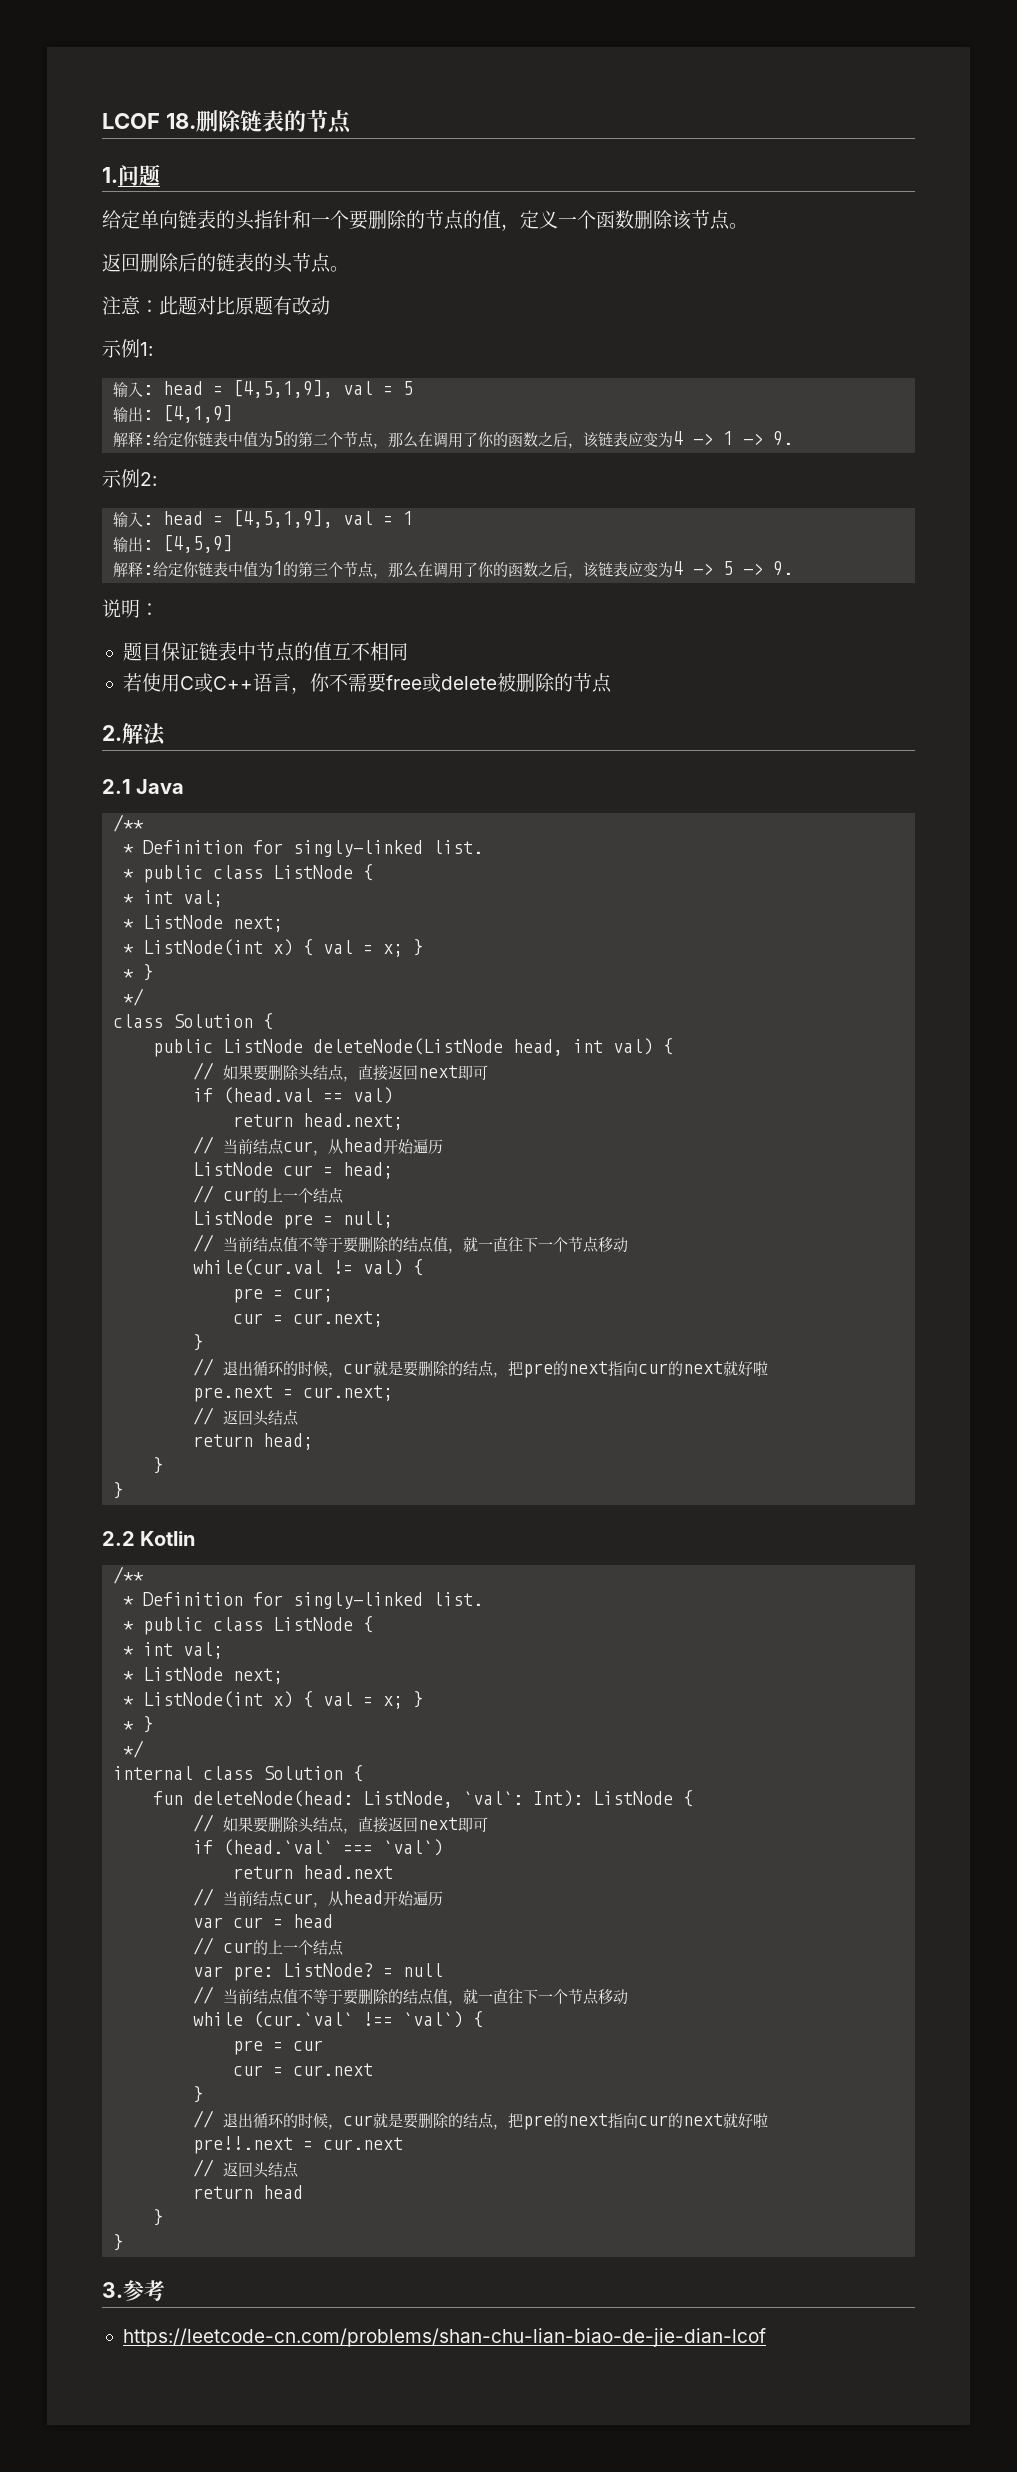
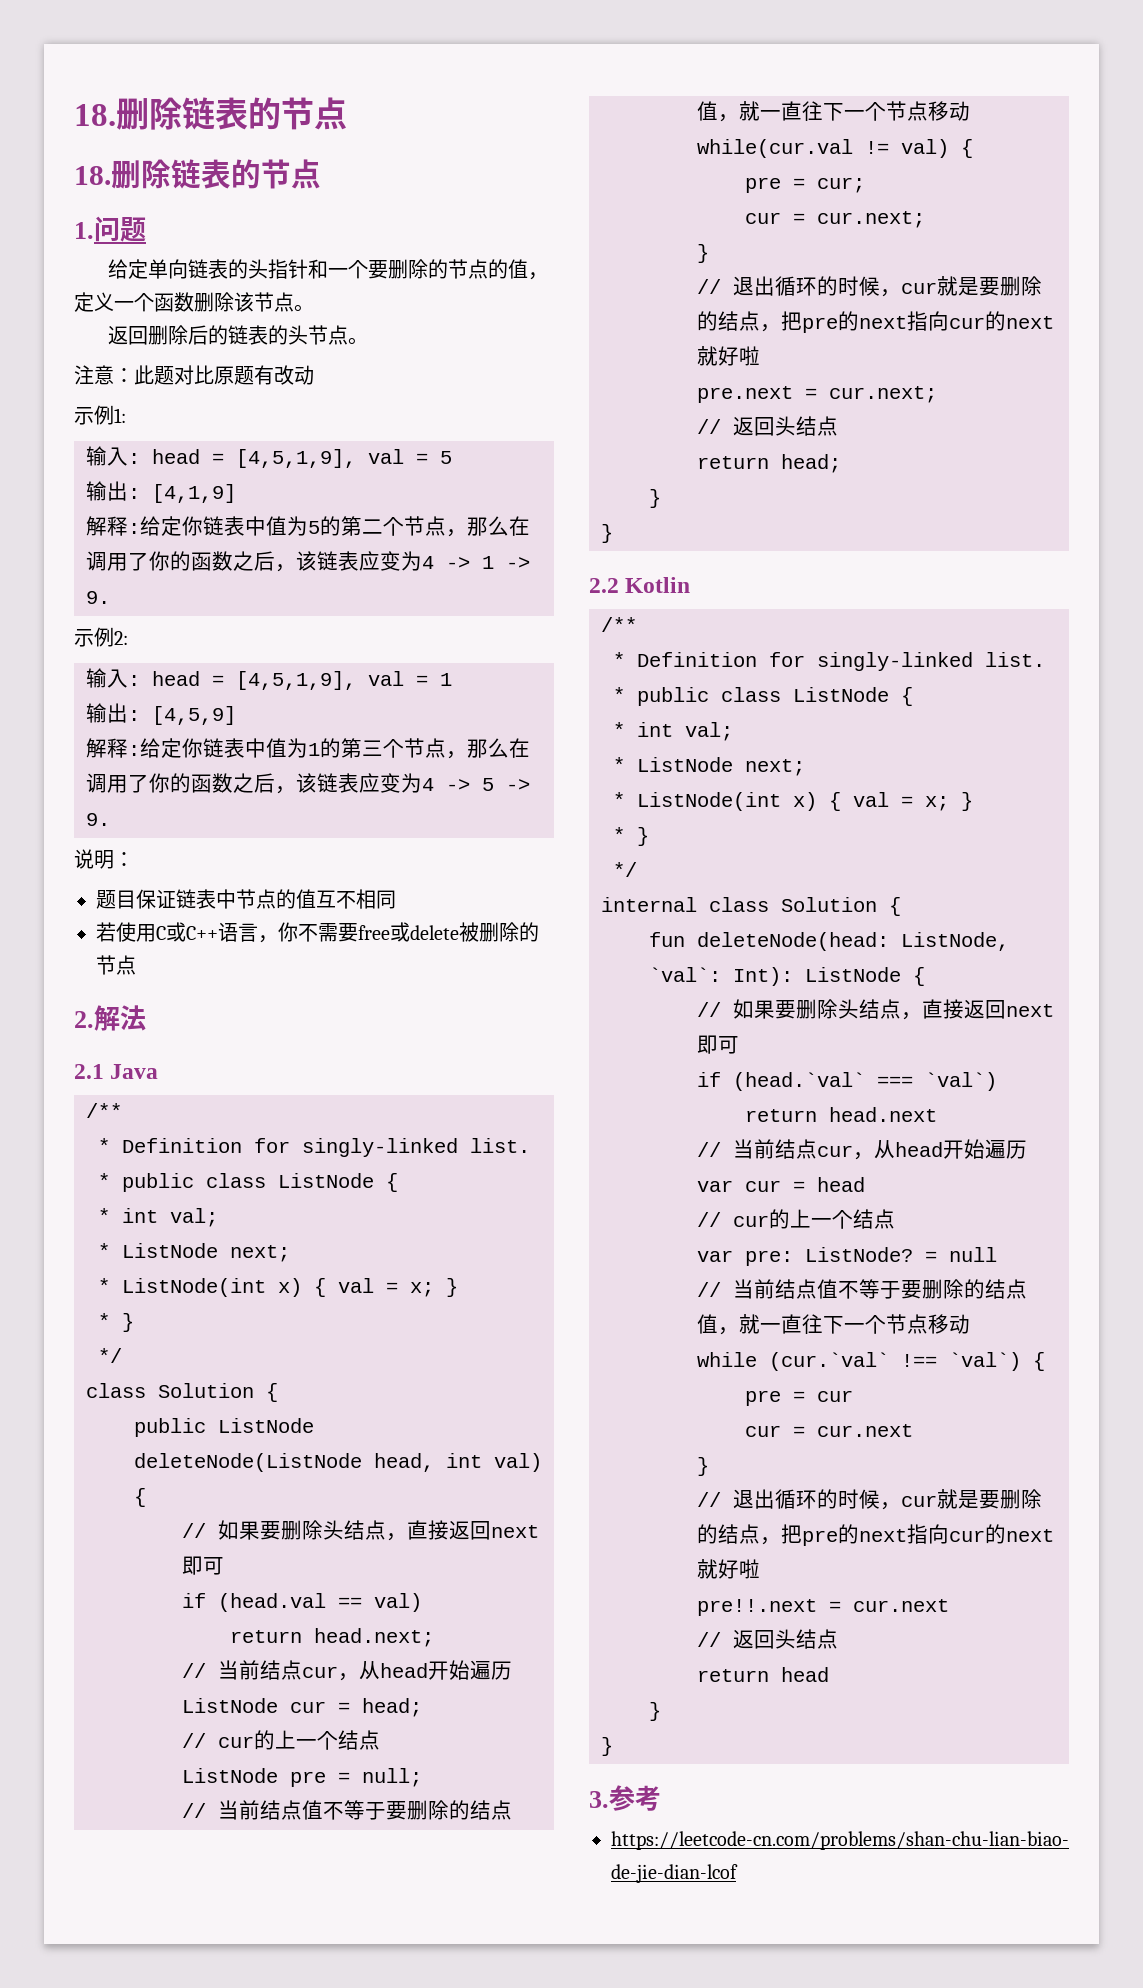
[102,113,160,129] LCOF -> [74,97,347,130] 18.删除链表的节点 //

